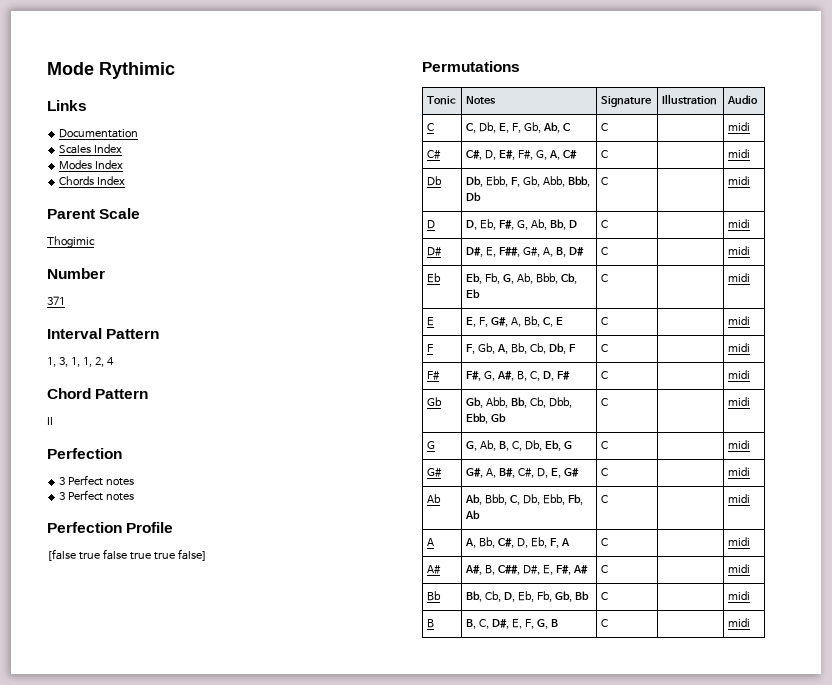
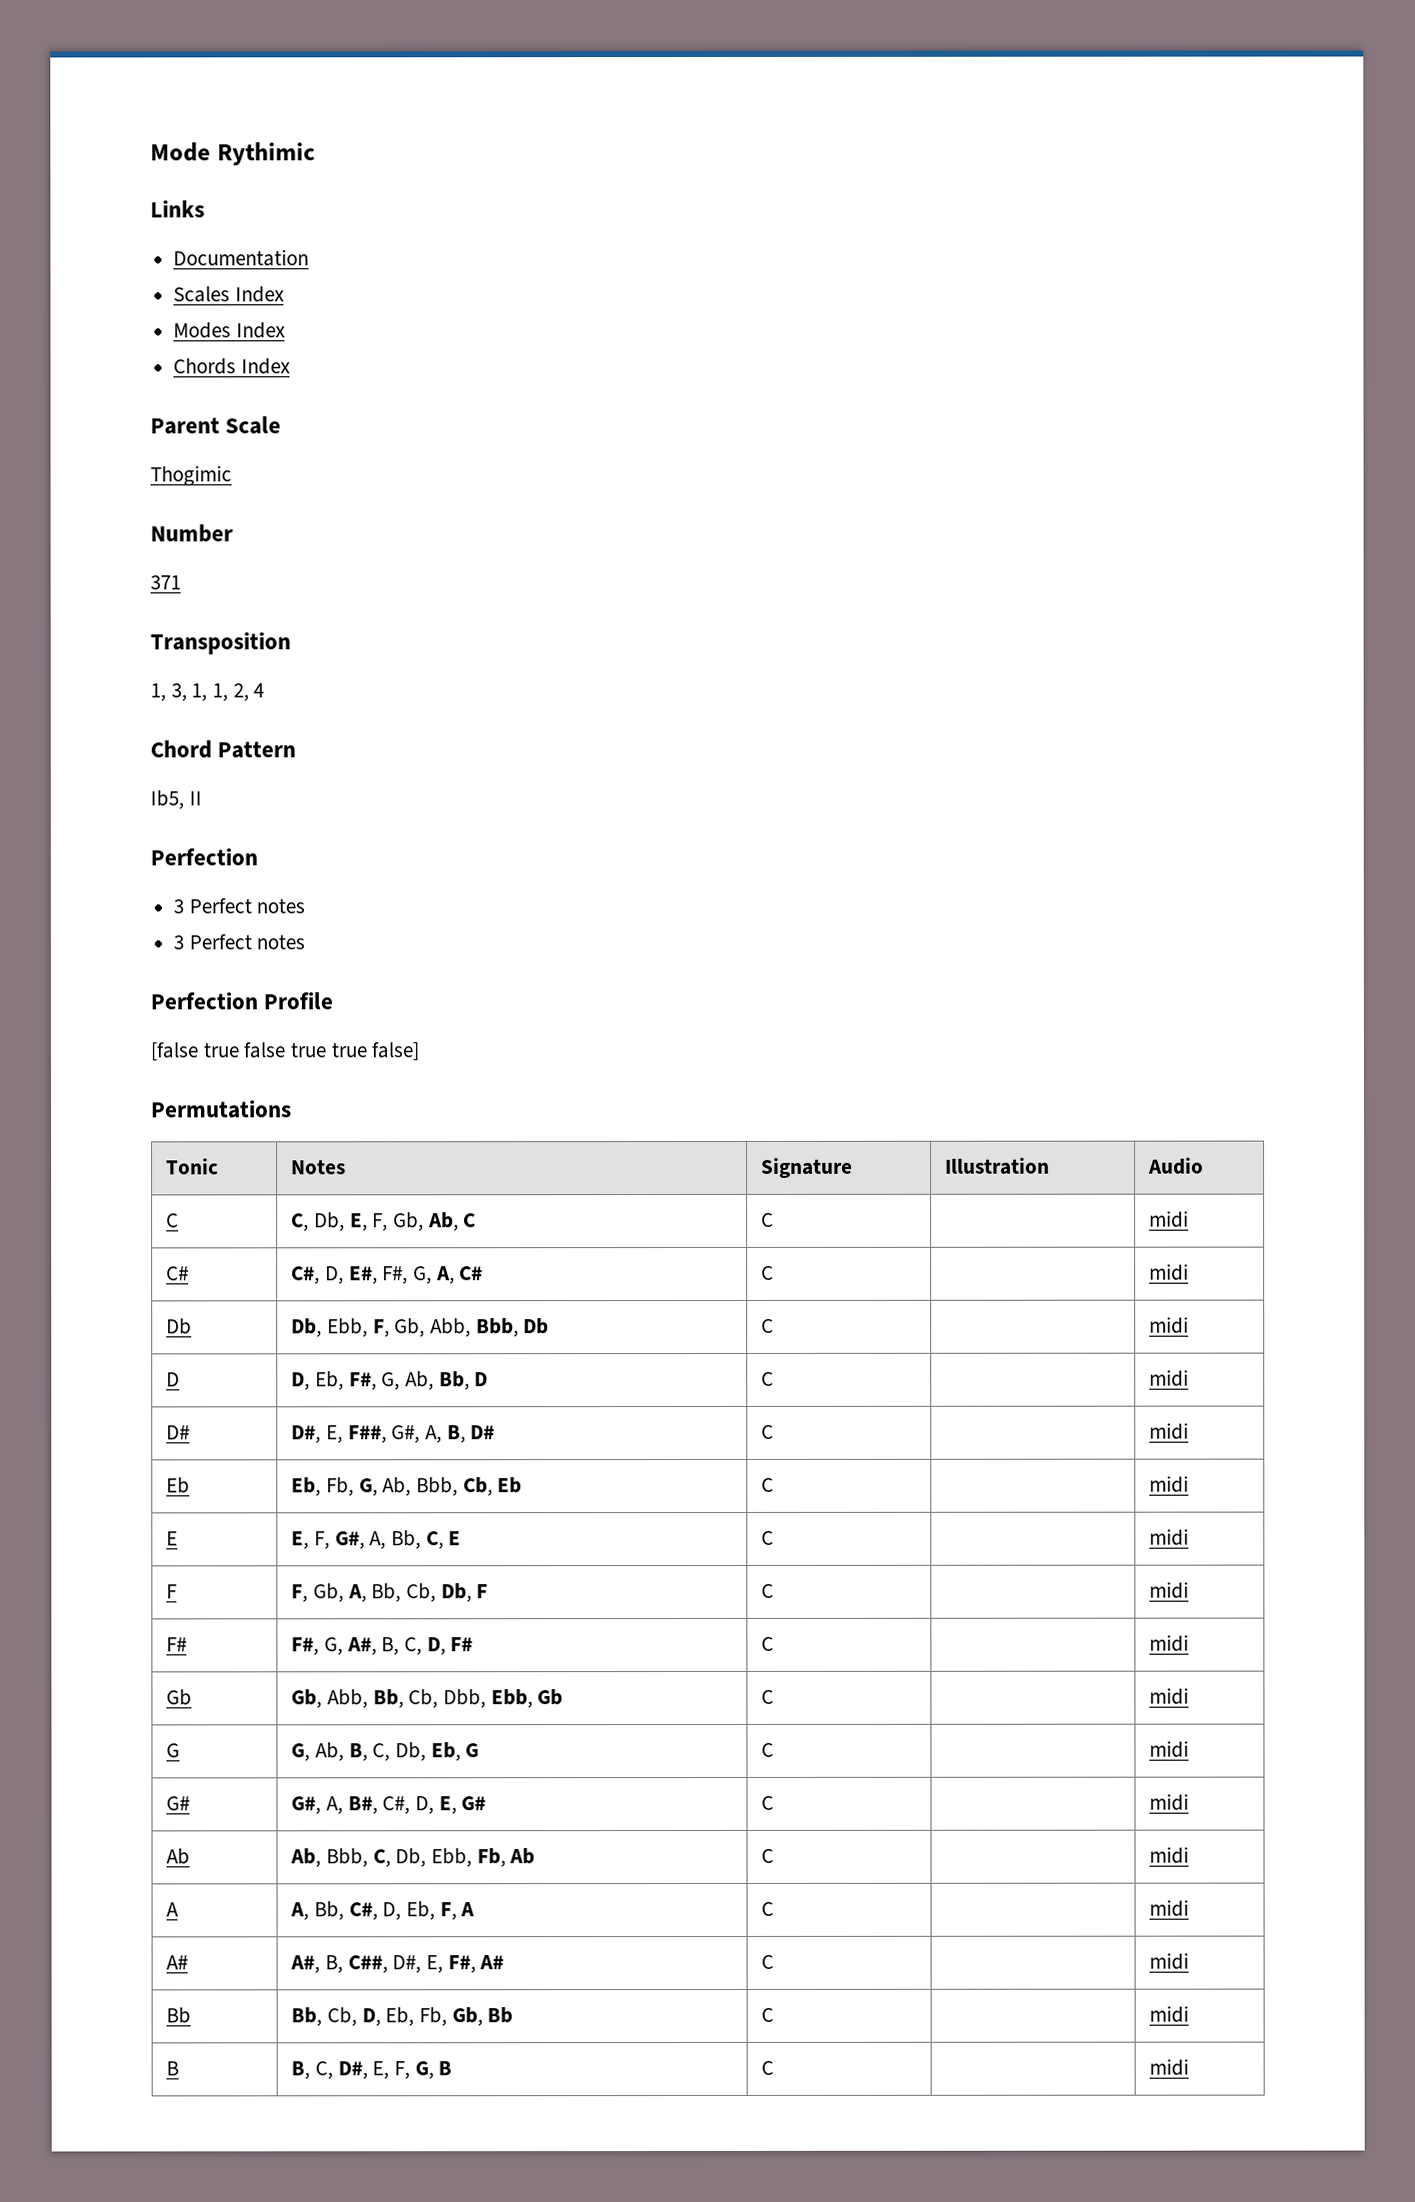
[47,328,160,339] Interval Pattern -> [150,632,291,655] Transposition
(149, 394) none -> [150,790,184,810] Ib5,

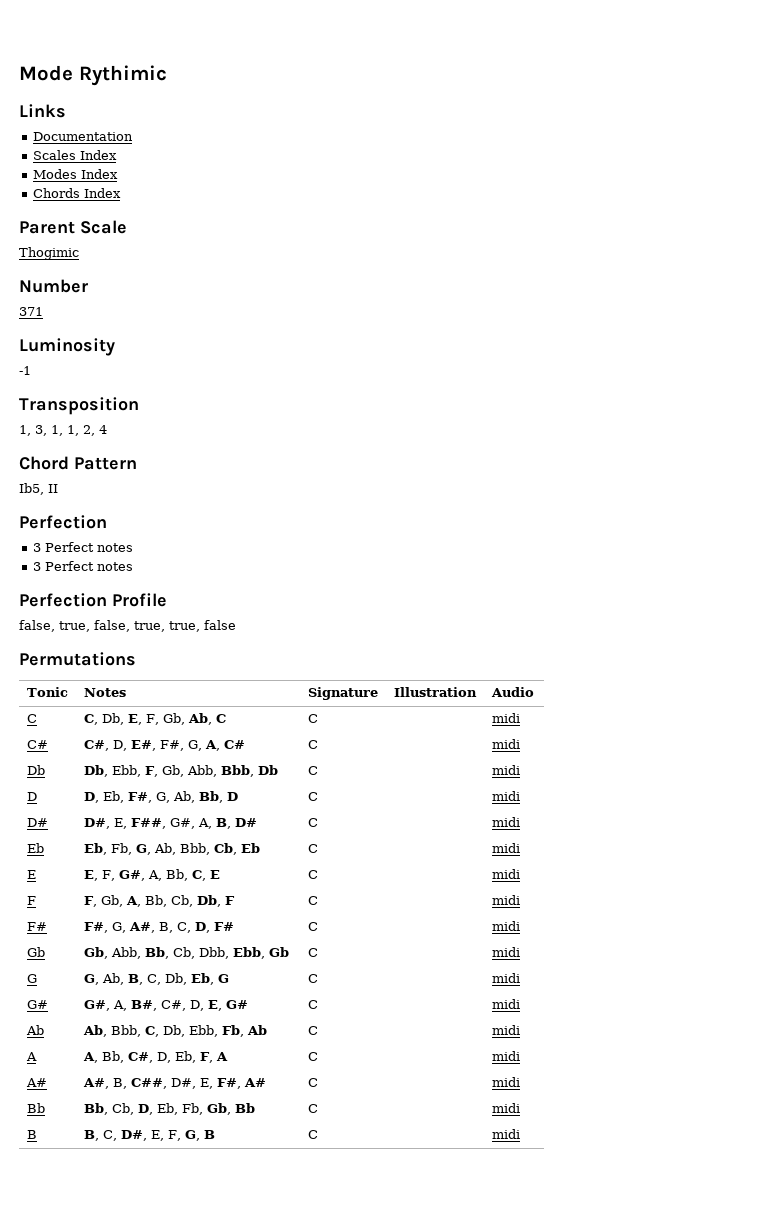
(181, 582) none -> [19,338,115,356] [19,366,31,375] // Luminosity // -1
[150,1042,420,1061] [false true false true true false] -> [19,620,236,632] false, true, false, true, true, false

